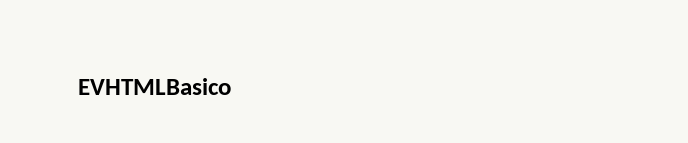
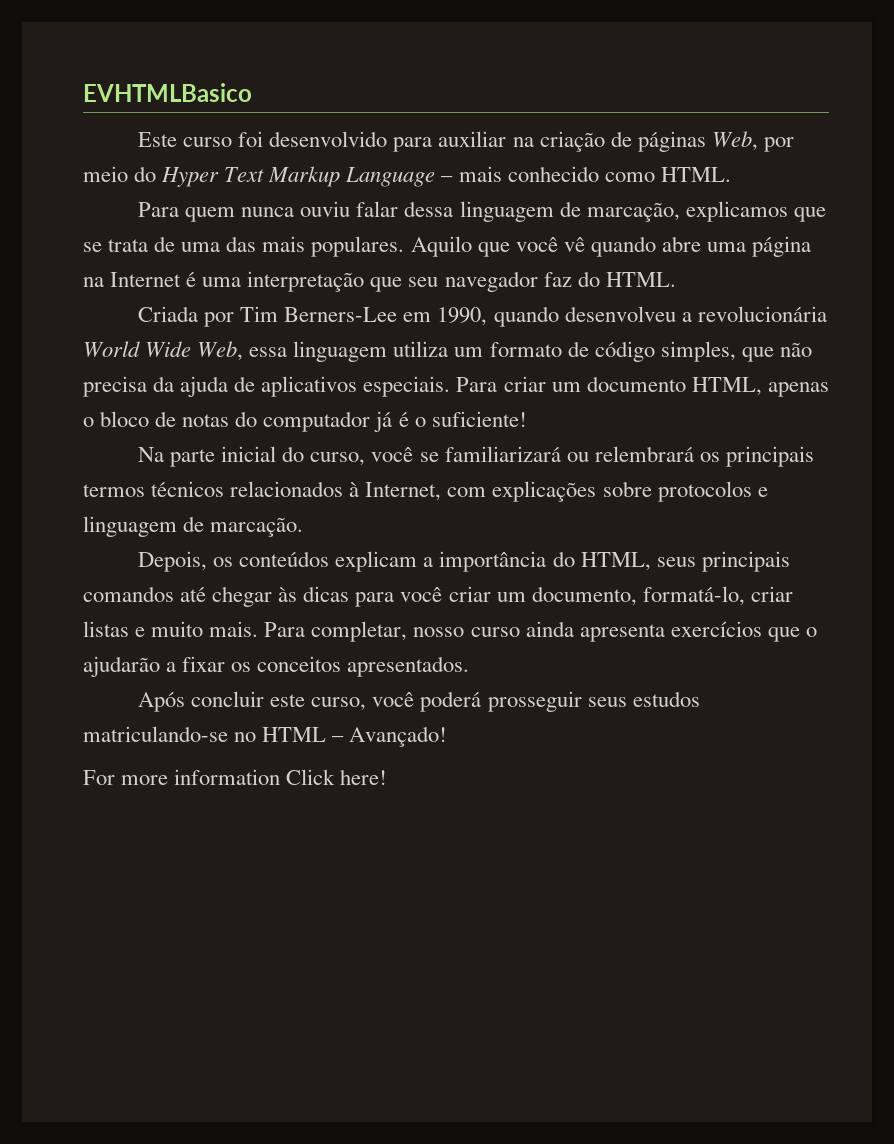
(231, 86) none -> [138,131,794,152] [83,166,731,187] [138,201,826,222] [83,236,812,257] [83,271,676,292] [138,306,827,327] [83,341,812,362] [83,376,829,397] [83,411,527,432] [138,446,814,467] [83,481,768,502] [83,516,304,537] [138,551,790,572] [83,586,793,607] [83,621,817,642] [83,656,470,677] [138,691,700,712] [83,726,448,747] [83,769,388,785] // Este curso foi desenvolvido para auxiliar na criação de páginas Web, por meio do Hyper Text Markup Language – mais conhecido como HTML. // Para quem nunca ouviu falar dessa linguagem de marcação, explicamos que se trata de uma das mais populares. Aquilo que você vê quando abre uma página na Internet é uma interpretação que seu navegador faz do HTML. // Criada por Tim Berners-Lee em 1990, quando desenvolveu a revolucionária World Wide Web, essa linguagem utiliza um formato de código simples, que não precisa da ajuda de aplicativos especiais. Para criar um documento HTML, apenas o bloco de notas do computador já é o suficiente! // Na parte inicial do curso, você se familiarizará ou relembrará os principais termos técnicos relacionados à Internet, com explicações sobre protocolos e linguagem de marcação. // Depois, os conteúdos explicam a importância do HTML, seus principais comandos até chegar às dicas para você criar um documento, formatá-lo, criar listas e muito mais. Para completar, nosso curso ainda apresenta exercícios que o ajudarão a fixar os conceitos apresentados. // Após concluir este curso, você poderá prosseguir seus estudos matriculando-se no HTML – Avançado! // For more information Click here!

